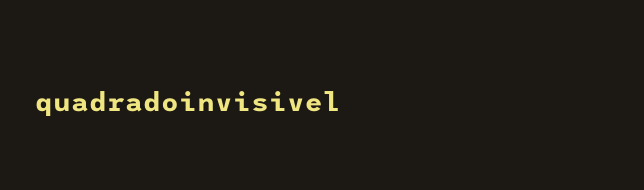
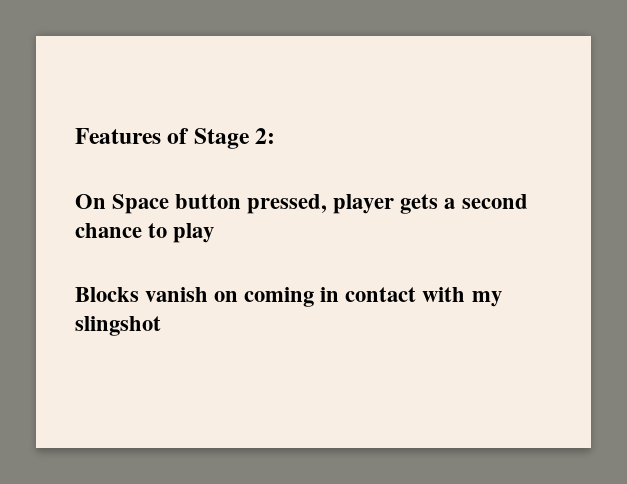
[35,91,341,116] quadradoinvisivel -> [75,128,276,149] [75,194,528,214] [75,223,215,243] [75,287,502,307] [75,316,161,336] Features of Stage 2: // On Space button pressed, player gets a second chance to play // Blocks vanish on coming in contact with my slingshot

